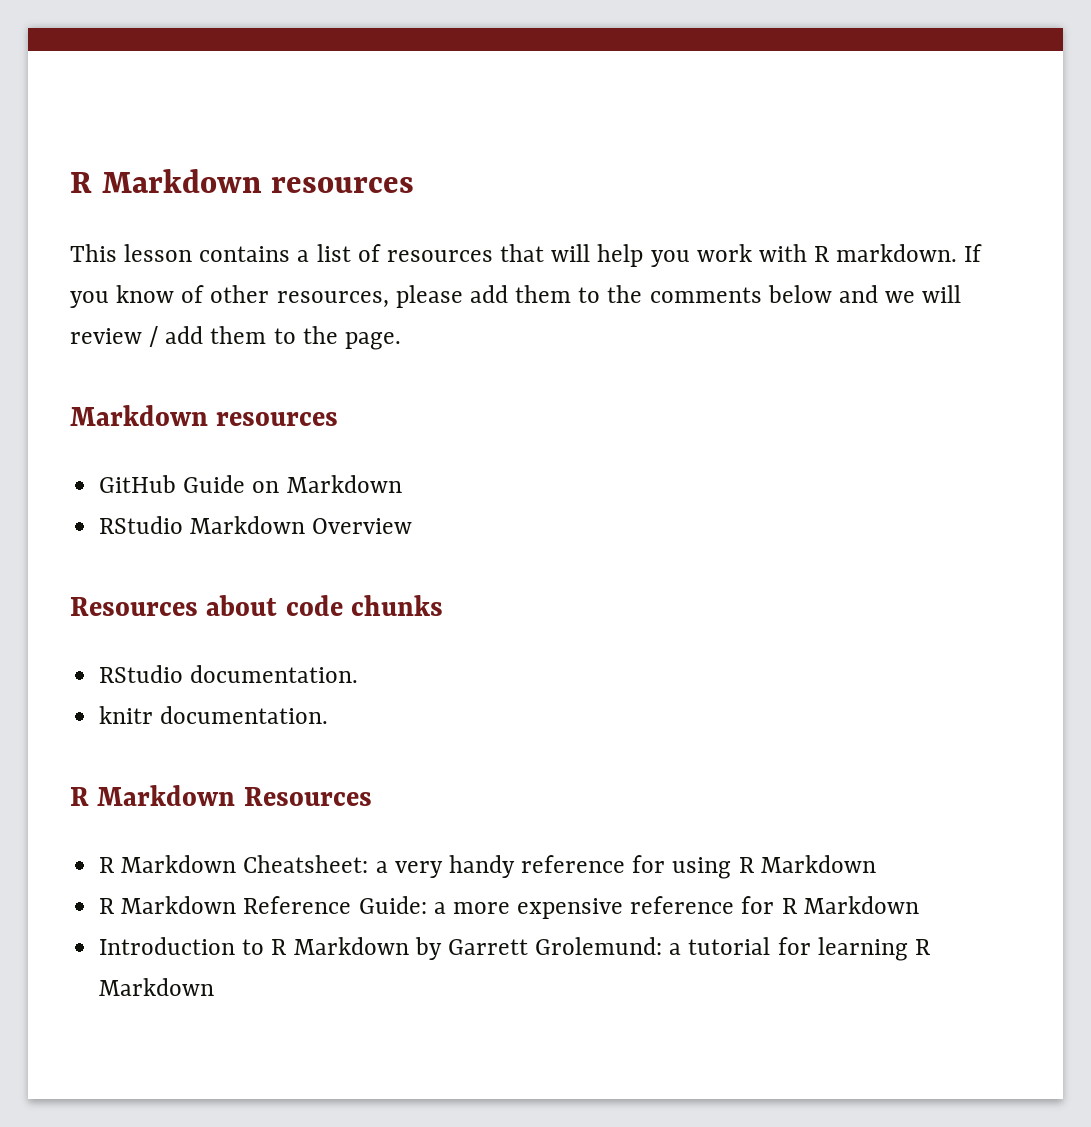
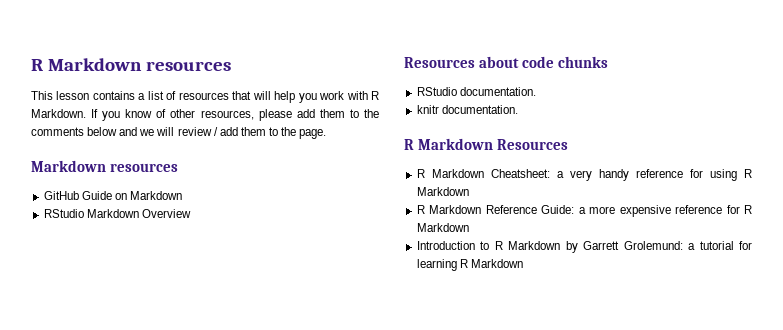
[836,244,958,262] markdown. -> [31,109,86,118] Markdown.

